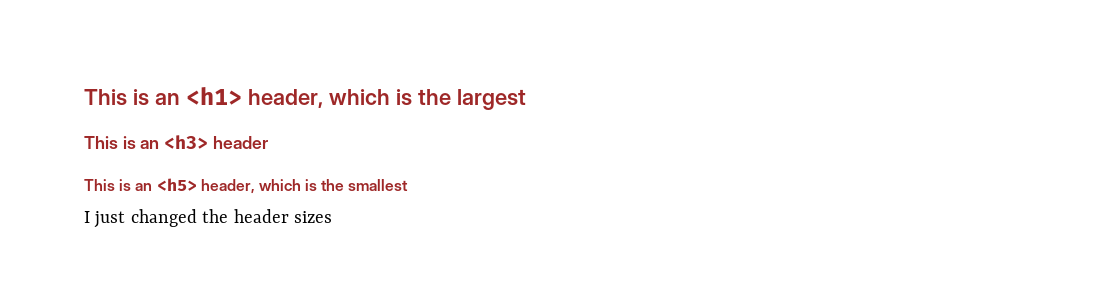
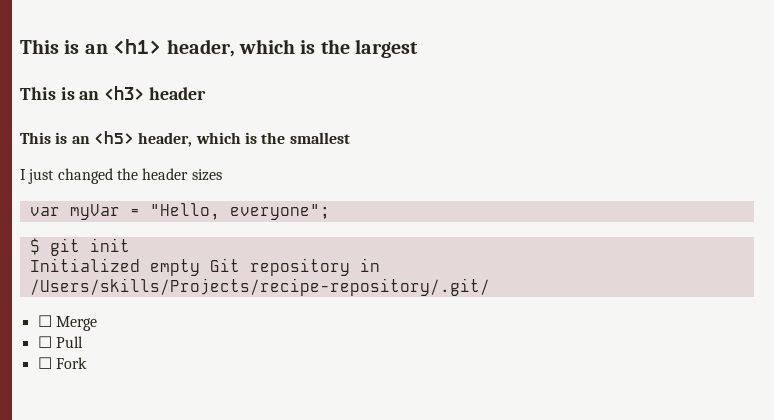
(332, 217) none -> [29,203,330,220] [29,238,130,256] [29,258,380,276] [29,278,490,296] [37,315,97,331] [37,336,83,348] [37,357,87,369] // var myVar = "Hello, everyone"; // $ git init // Initialized empty Git repository in /Users/skills/Projects/recipe-repository/.git/ // ☐ Merge // ☐ Pull // ☐ Fork

